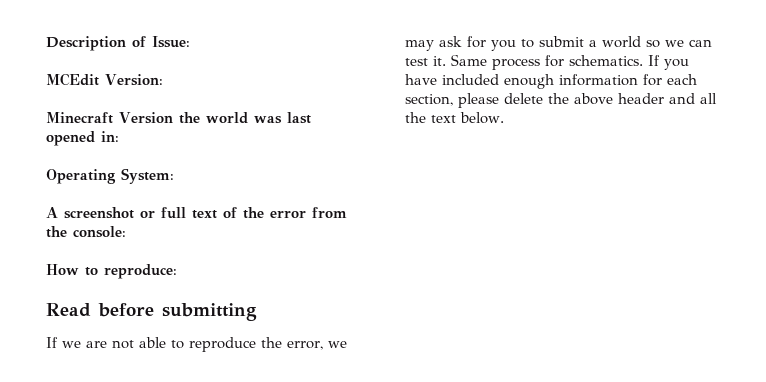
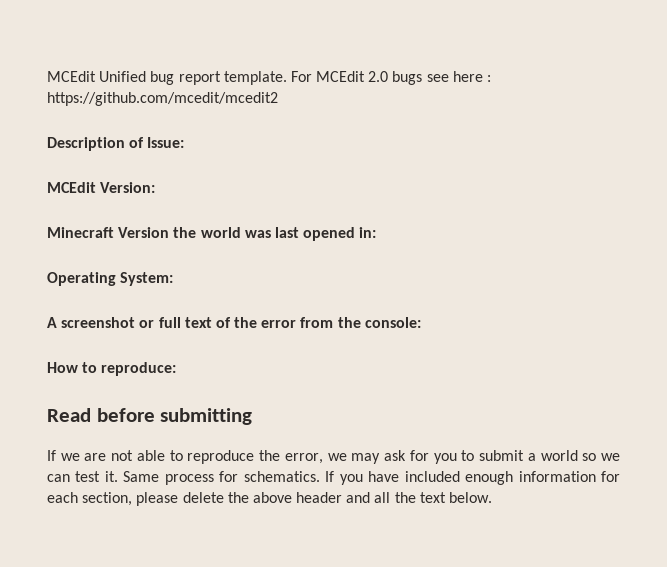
(46, 43) none -> [47,71,492,85] [47,92,278,106] MCEdit Unified bug report template. For MCEdit 2.0 bugs see here : https://github.com/mcedit/mcedit2 //

